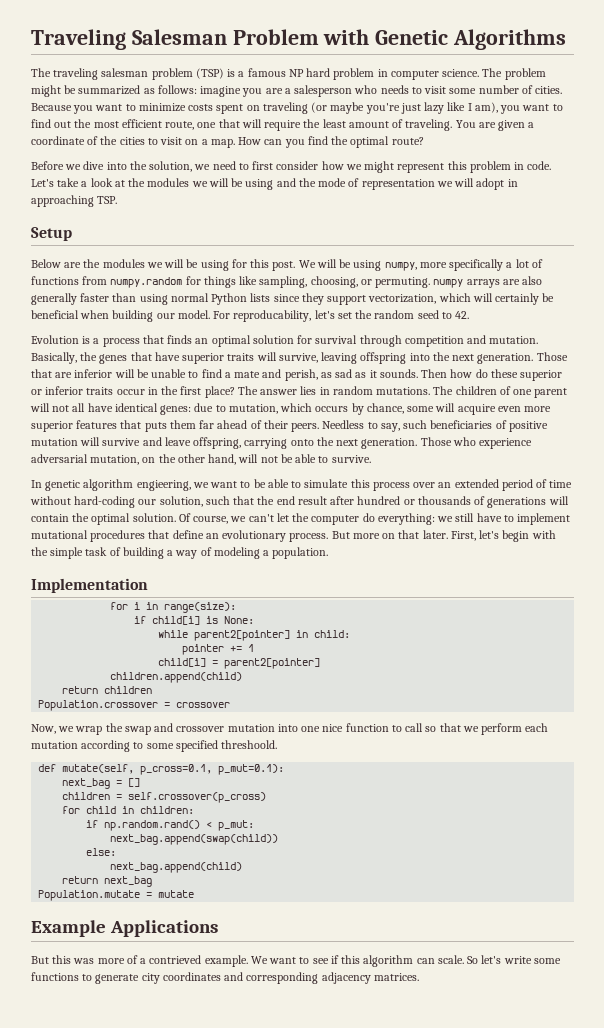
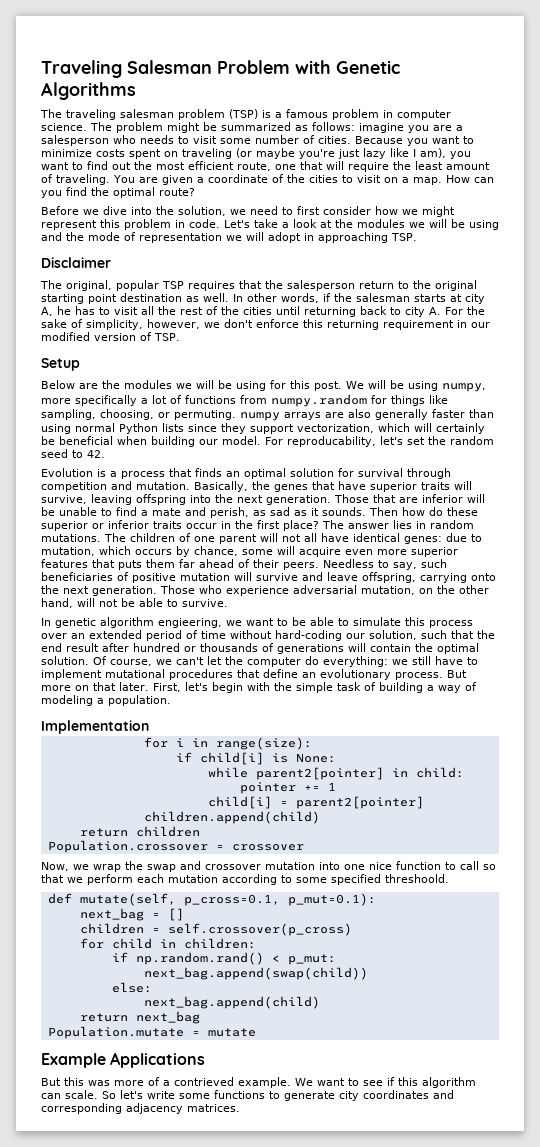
[288,68,331,77] NP hard -> (328, 113) none
(118, 200) none -> [41,257,111,268] [40,280,477,291] [41,293,485,304] [41,306,485,317] [41,319,490,330] [41,332,180,341] // Disclaimer // The original, popular TSP requires that the salesperson return to the original starting point destination as well. In other words, if the salesman starts at city A, he has to visit all the rest of the cities until returning back to city A. For the sake of simplicity, however, we don't enforce this returning requirement in our modified version of TSP.

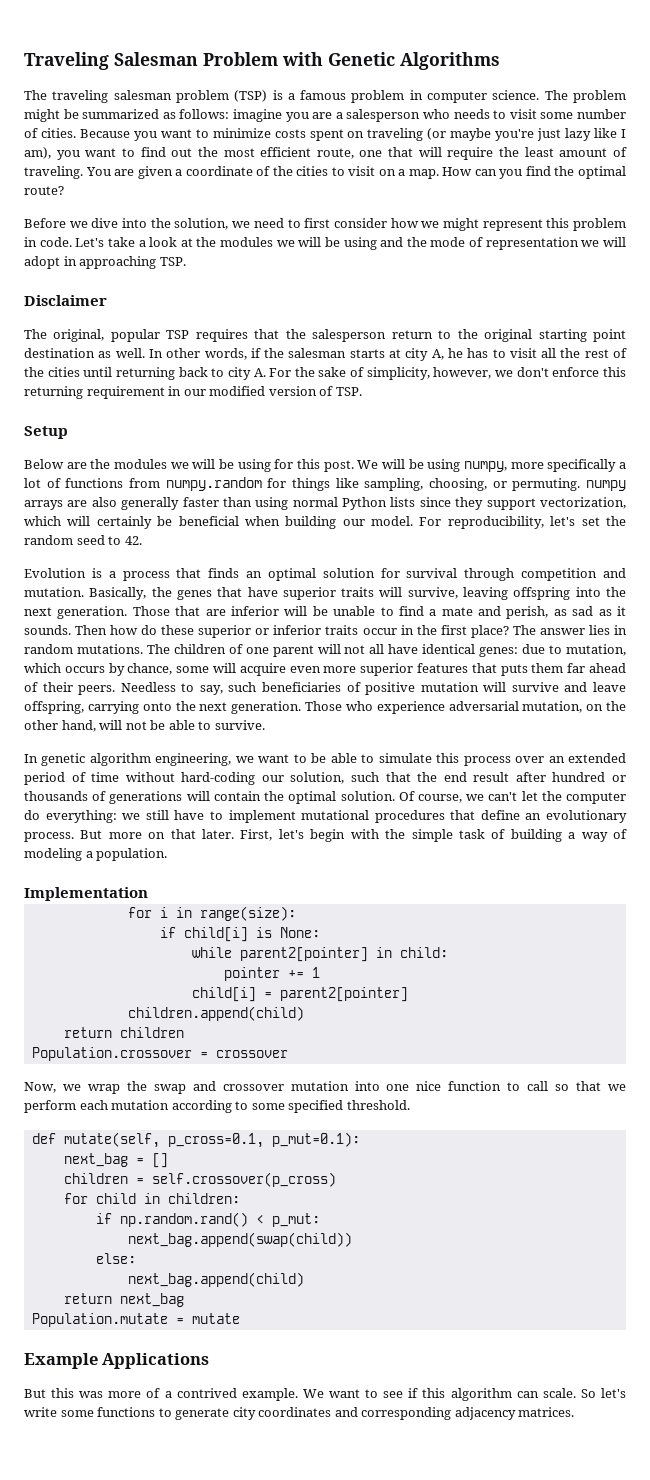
[287,436,376,447] reproducability, -> [447,516,544,529] reproducibility,
[158,618,222,628] engieering, -> [155,753,232,766] engineering,
[385,874,449,883] threshoold. -> [346,1100,410,1110] threshold.
[174,1077,234,1086] contrieved -> [176,1388,237,1398] contrived

